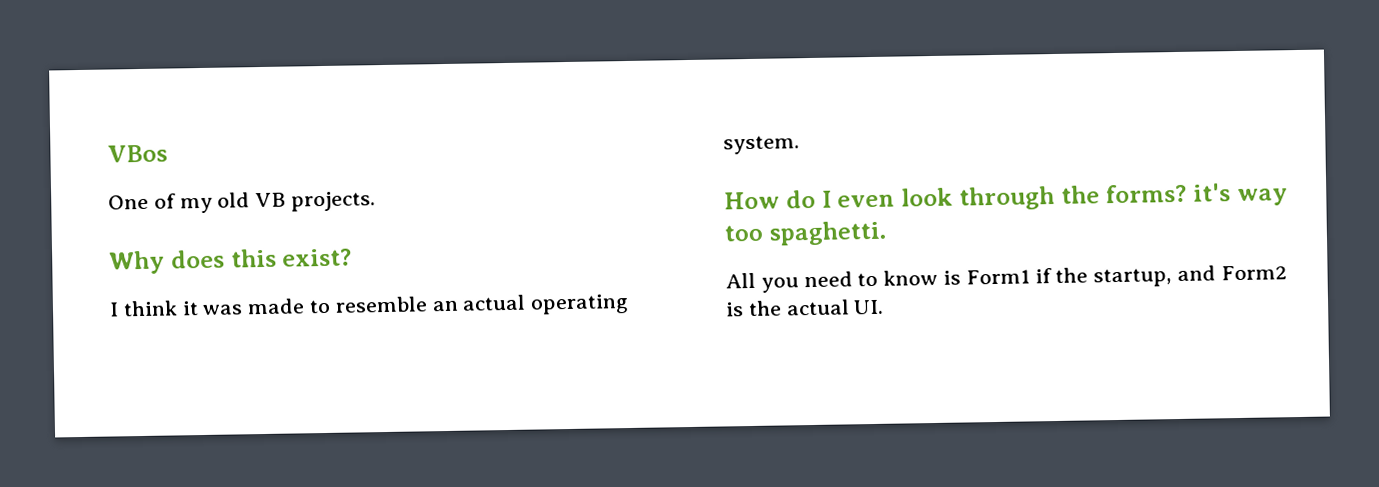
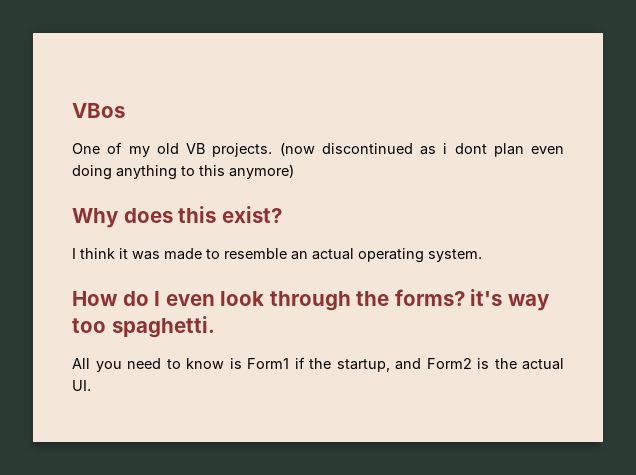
(377, 201) none -> [279,142,564,157] [72,164,294,180] (now discontinued as i dont plan even doing anything to this anymore)

